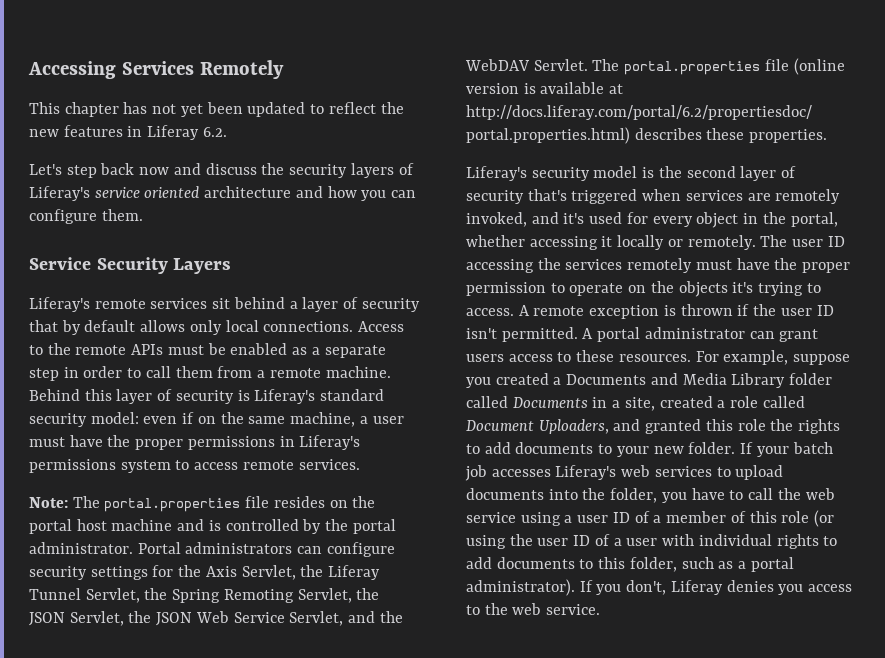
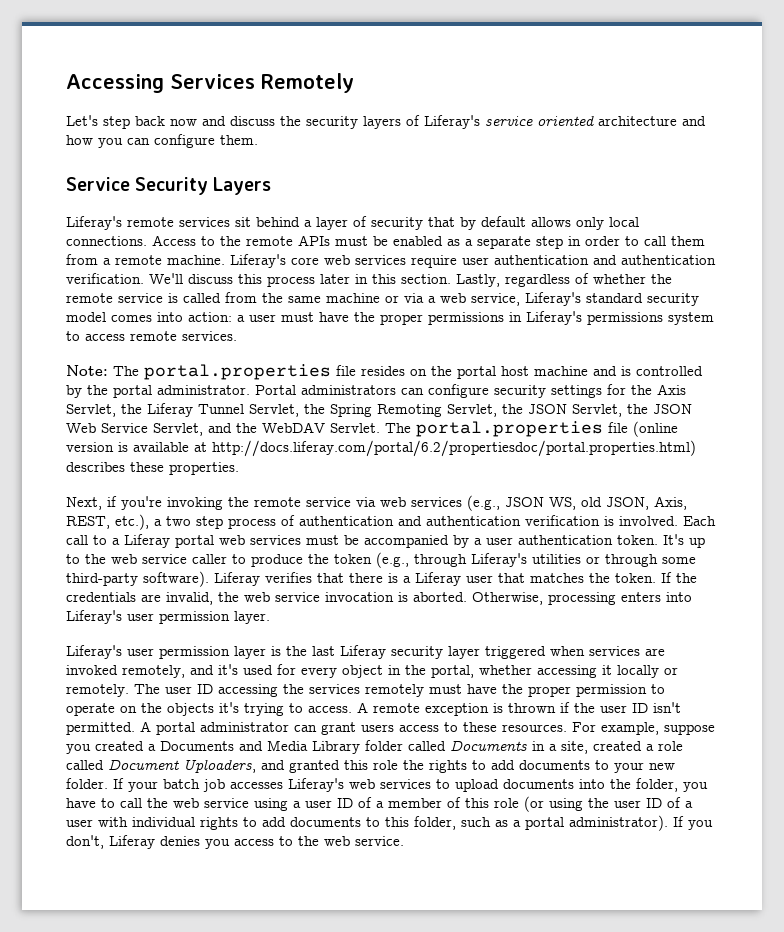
[29,102,404,117] [29,125,227,140] // This chapter has not yet been updated to reflect the new features in Liferay 6.2. -> (354, 83) none
[29,389,385,404] [29,412,356,427] Behind this layer of security is Liferay's standard security model: even if on the same machine, -> [230,254,716,268] [66,273,672,287] [66,292,699,306] [66,312,232,322] Liferay's core web services require user authentication and authentication verification. We'll discuss this process later in this section. Lastly, regardless of whether the remote service is called from the same machine or via a web service, Liferay's standard security model comes into action:
[466,166,797,181] [466,189,567,204] Liferay's security model is the second layer of security that's -> [66,495,687,511] [66,514,716,530] [66,534,705,548] [66,552,696,568] [66,571,697,587] [66,592,692,605] [66,610,270,624] [66,645,480,659] Next, if you're invoking the remote service via web services (e.g., JSON WS, old JSON, Axis, REST, etc.), a two step process of authentication and authentication verification is involved. Each call to a Liferay portal web services must be accompanied by a user authentication token. It's up to the web service caller to produce the token (e.g., through Liferay's utilities or through some third-party software). Liferay verifies that there is a Liferay user that matches the token. If the credentials are invalid, the web service invocation is aborted. Otherwise, processing enters into Liferay's user permission layer. // Liferay's user permission layer is the last Liferay security layer
[775,189,841,204] [466,212,527,227] remotely invoked, -> [66,665,185,678] invoked remotely,

